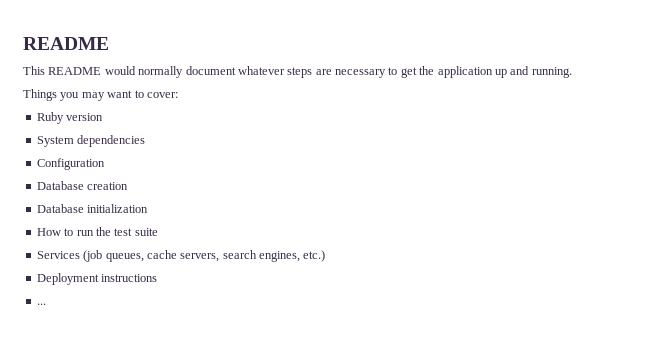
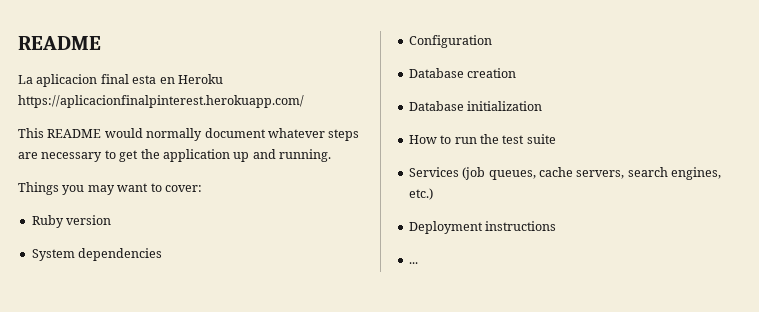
[23,37,109,50] README -> [18,36,101,50] [18,74,223,87] [18,95,304,108] README // La aplicacion final esta en Heroku https://aplicacionfinalpinterest.herokuapp.com/

